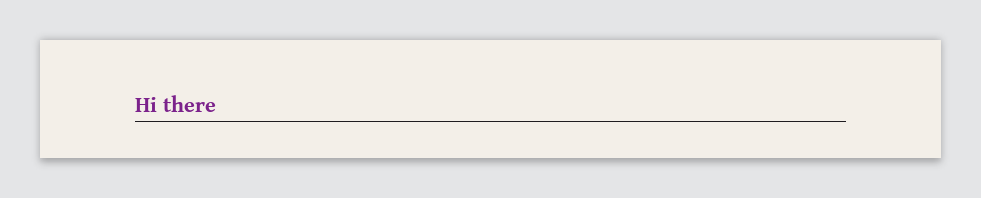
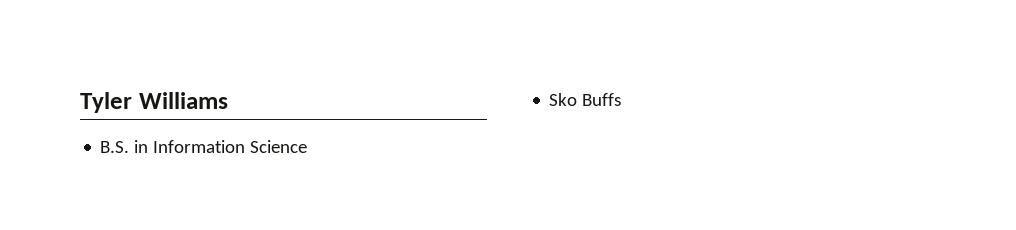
[135,95,216,112] Hi there -> [80,92,228,113] [100,140,308,153] [549,93,622,106] Tyler Williams // B.S. in Information Science // Sko Buffs

